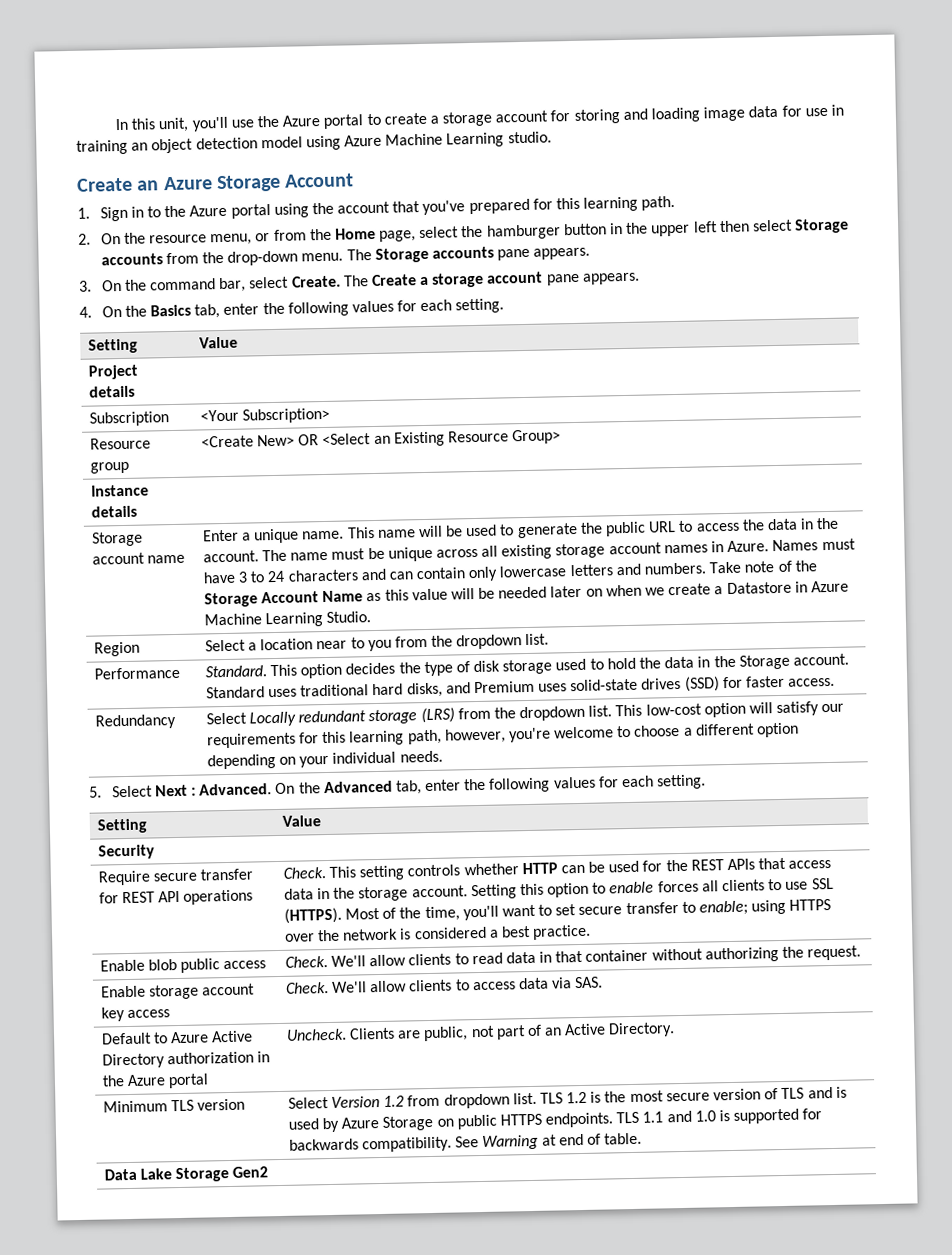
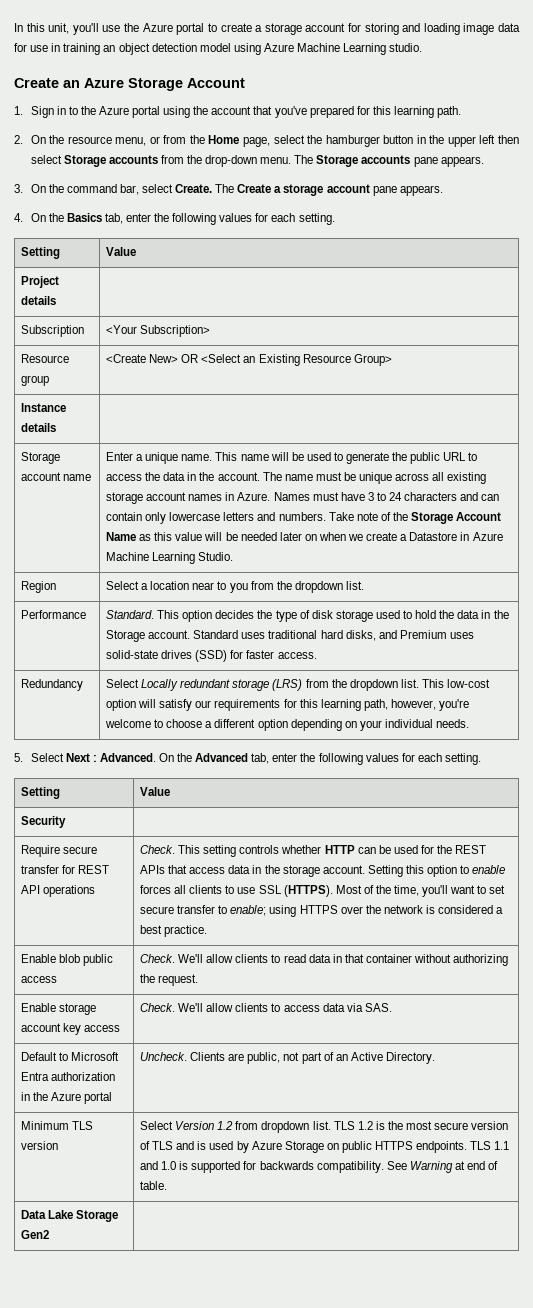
[170,1030,254,1044] [101,1053,165,1069] Azure Active Directory -> [71,1052,120,1061] [20,1072,49,1081] Microsoft Entra

